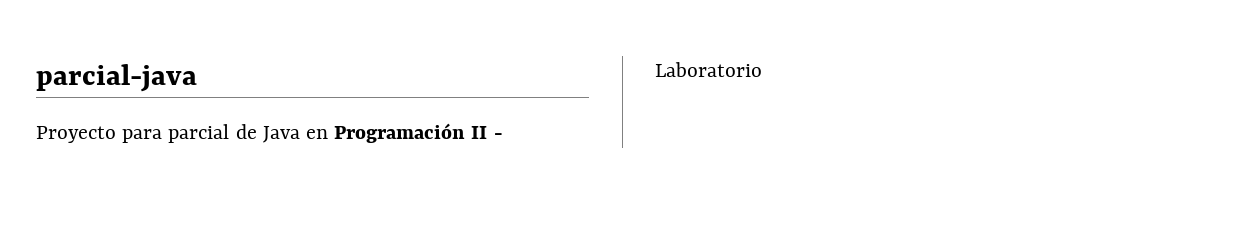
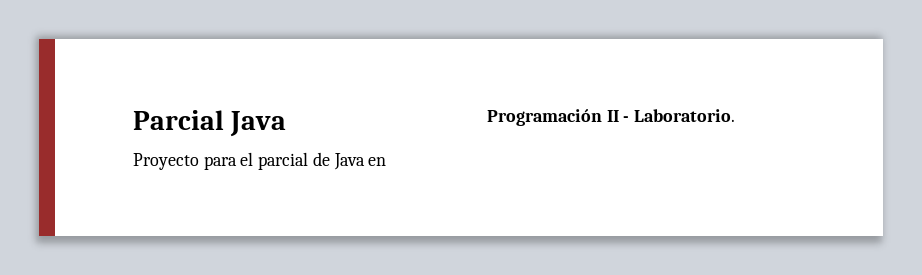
[36,64,197,92] parcial-java -> [133,110,287,137] Parcial Java
(163, 136) none -> [240,152,254,166] el
[655,62,762,77] Laboratorio -> [634,109,736,122] Laboratorio.

